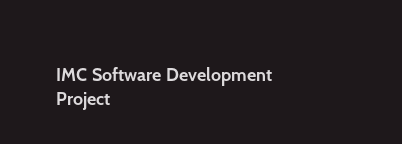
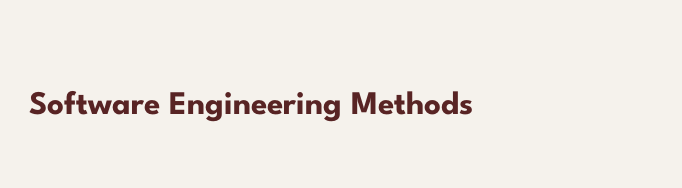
[56,67,272,86] [56,92,110,110] IMC Software Development Project -> [29,90,473,122] Software Engineering Methods

